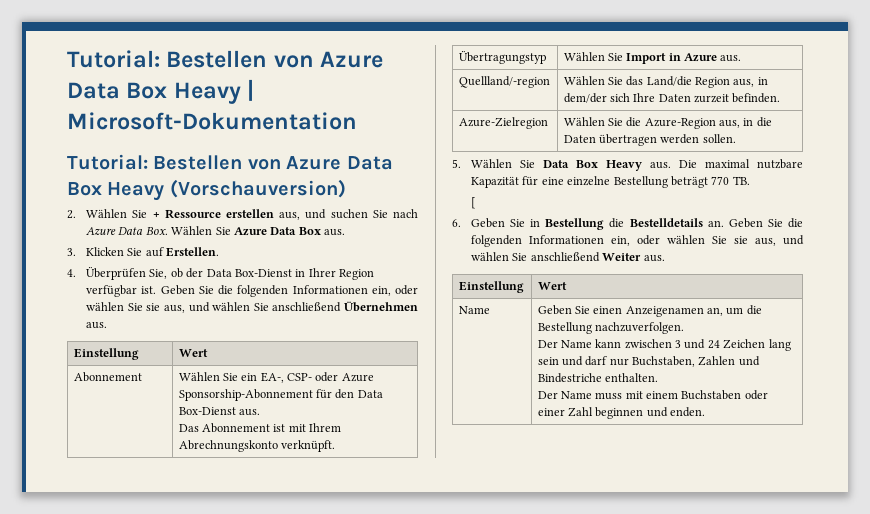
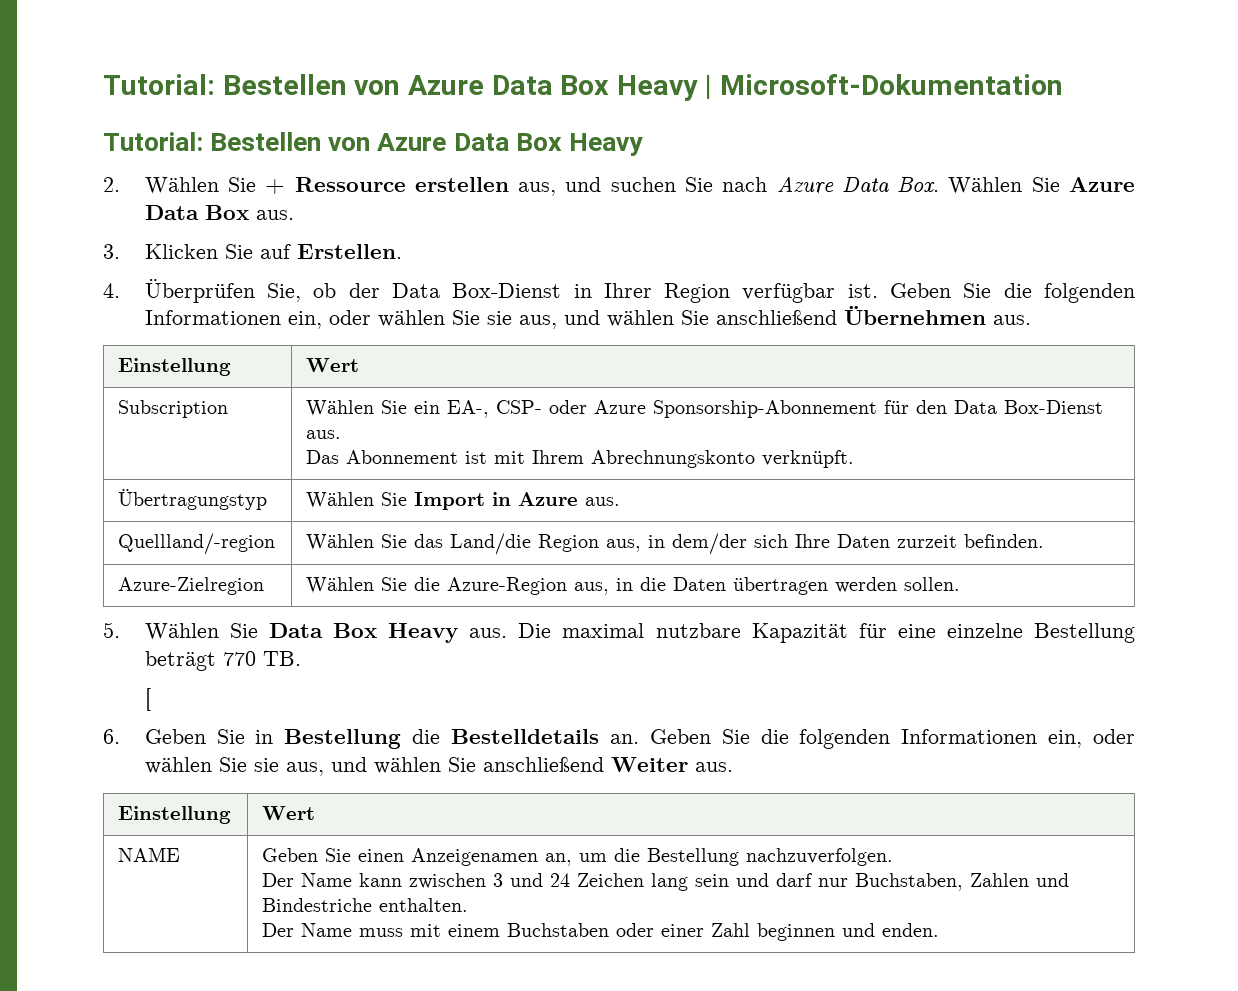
[169,179,346,198] (Vorschauversion) -> (643, 144) none
[73,372,142,382] Abonnement -> [118,400,229,418] Subscription
[458,306,490,314] Name -> [118,847,181,862] NAME

